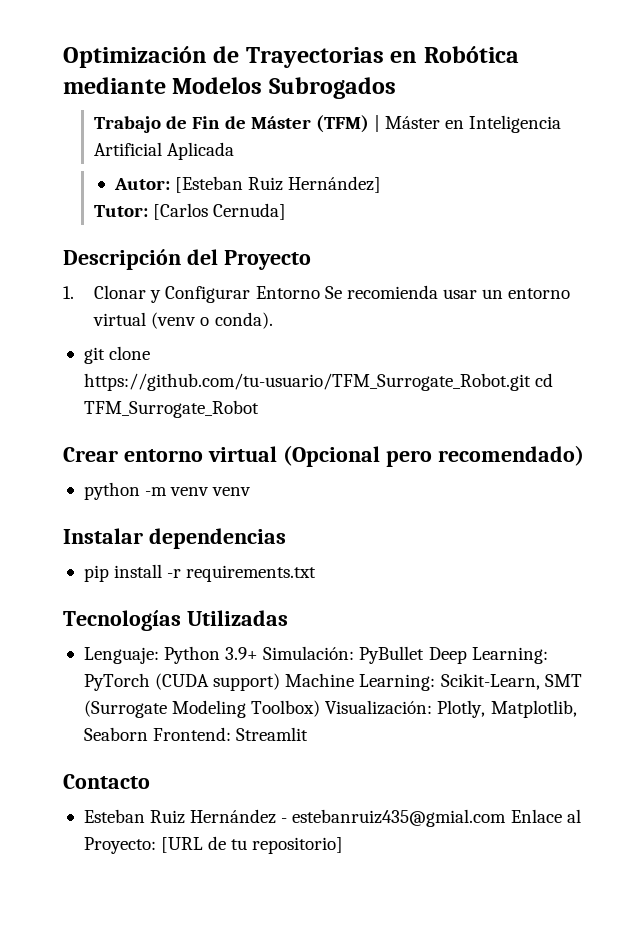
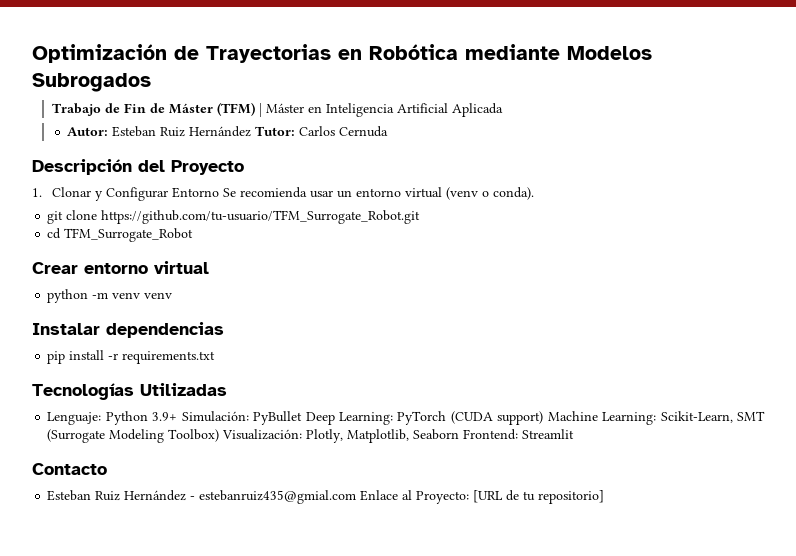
[175,176,382,193] [94,203,287,220] [Esteban Ruiz Hernández] // Tutor: [Carlos Cernuda] -> [112,126,389,137] Esteban Ruiz Hernández Tutor: Carlos Cernuda
(531, 382) none -> (421, 217) //
[282,445,584,467] (Opcional pero recomendado) -> (209, 267) none

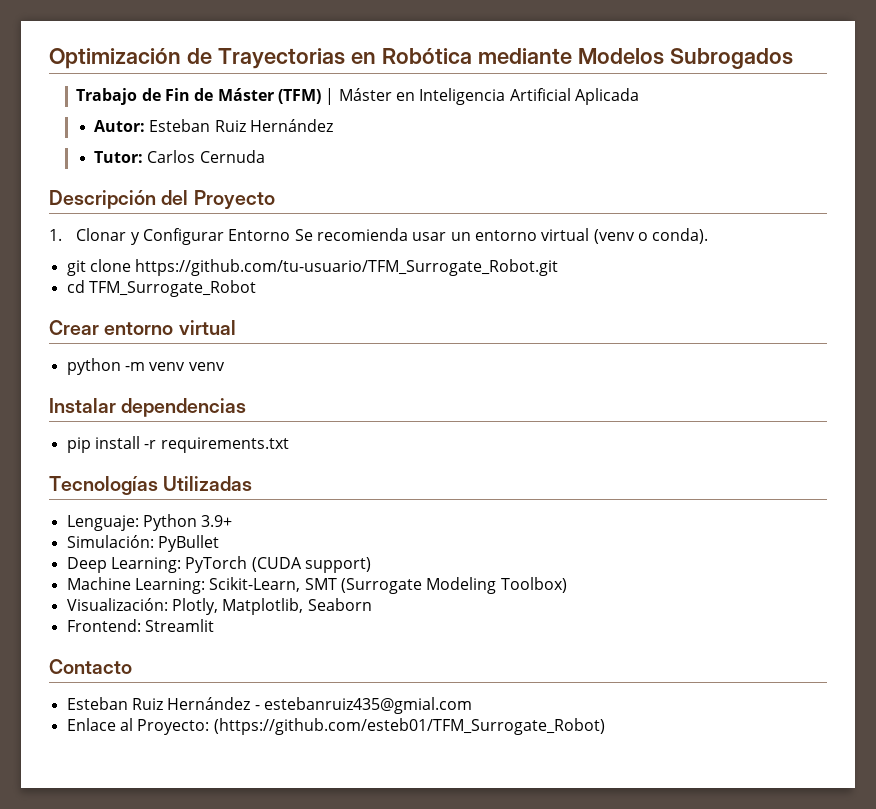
(252, 131) none -> (334, 125) //
(178, 416) none -> (233, 521) //
(303, 418) none -> (219, 543) //
(544, 418) none -> (371, 565) //
(220, 435) none -> (567, 585) //
(460, 434) none -> (372, 604) //
(357, 497) none -> (472, 705) //
[473,490,605,504] [URL de tu repositorio] -> [213,718,605,735] (https://github.com/esteb01/TFM_Surrogate_Robot)

